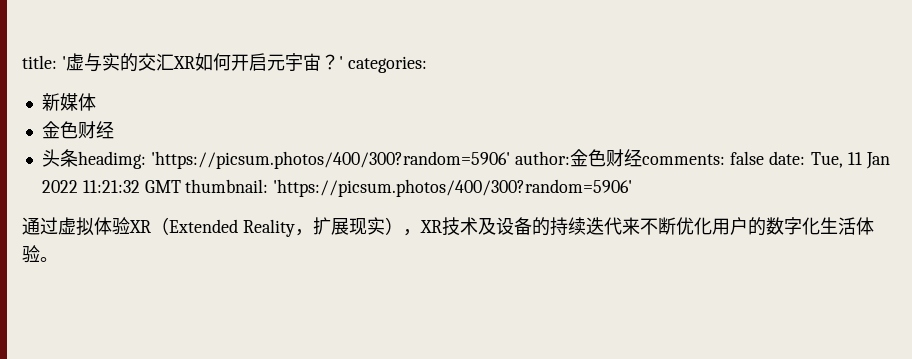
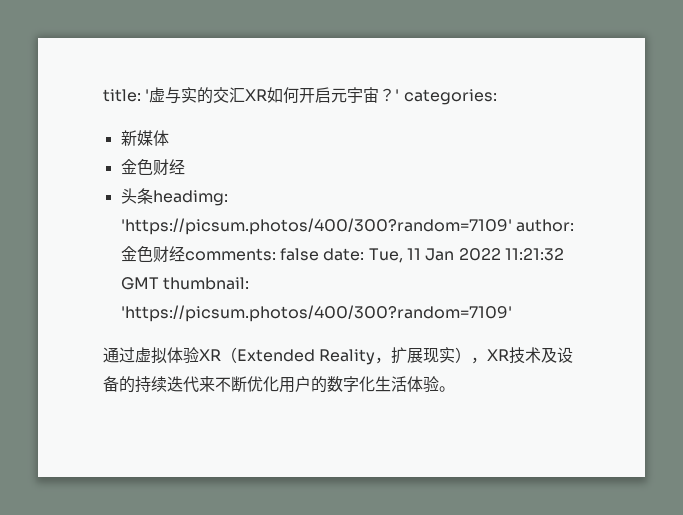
[150,151,510,169] 'https://picsum.photos/400/300?random=5906' -> [120,218,512,235] 'https://picsum.photos/400/300?random=7109'
[273,179,633,197] 'https://picsum.photos/400/300?random=5906' -> [120,305,512,322] 'https://picsum.photos/400/300?random=7109'

